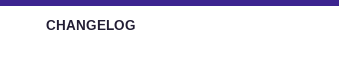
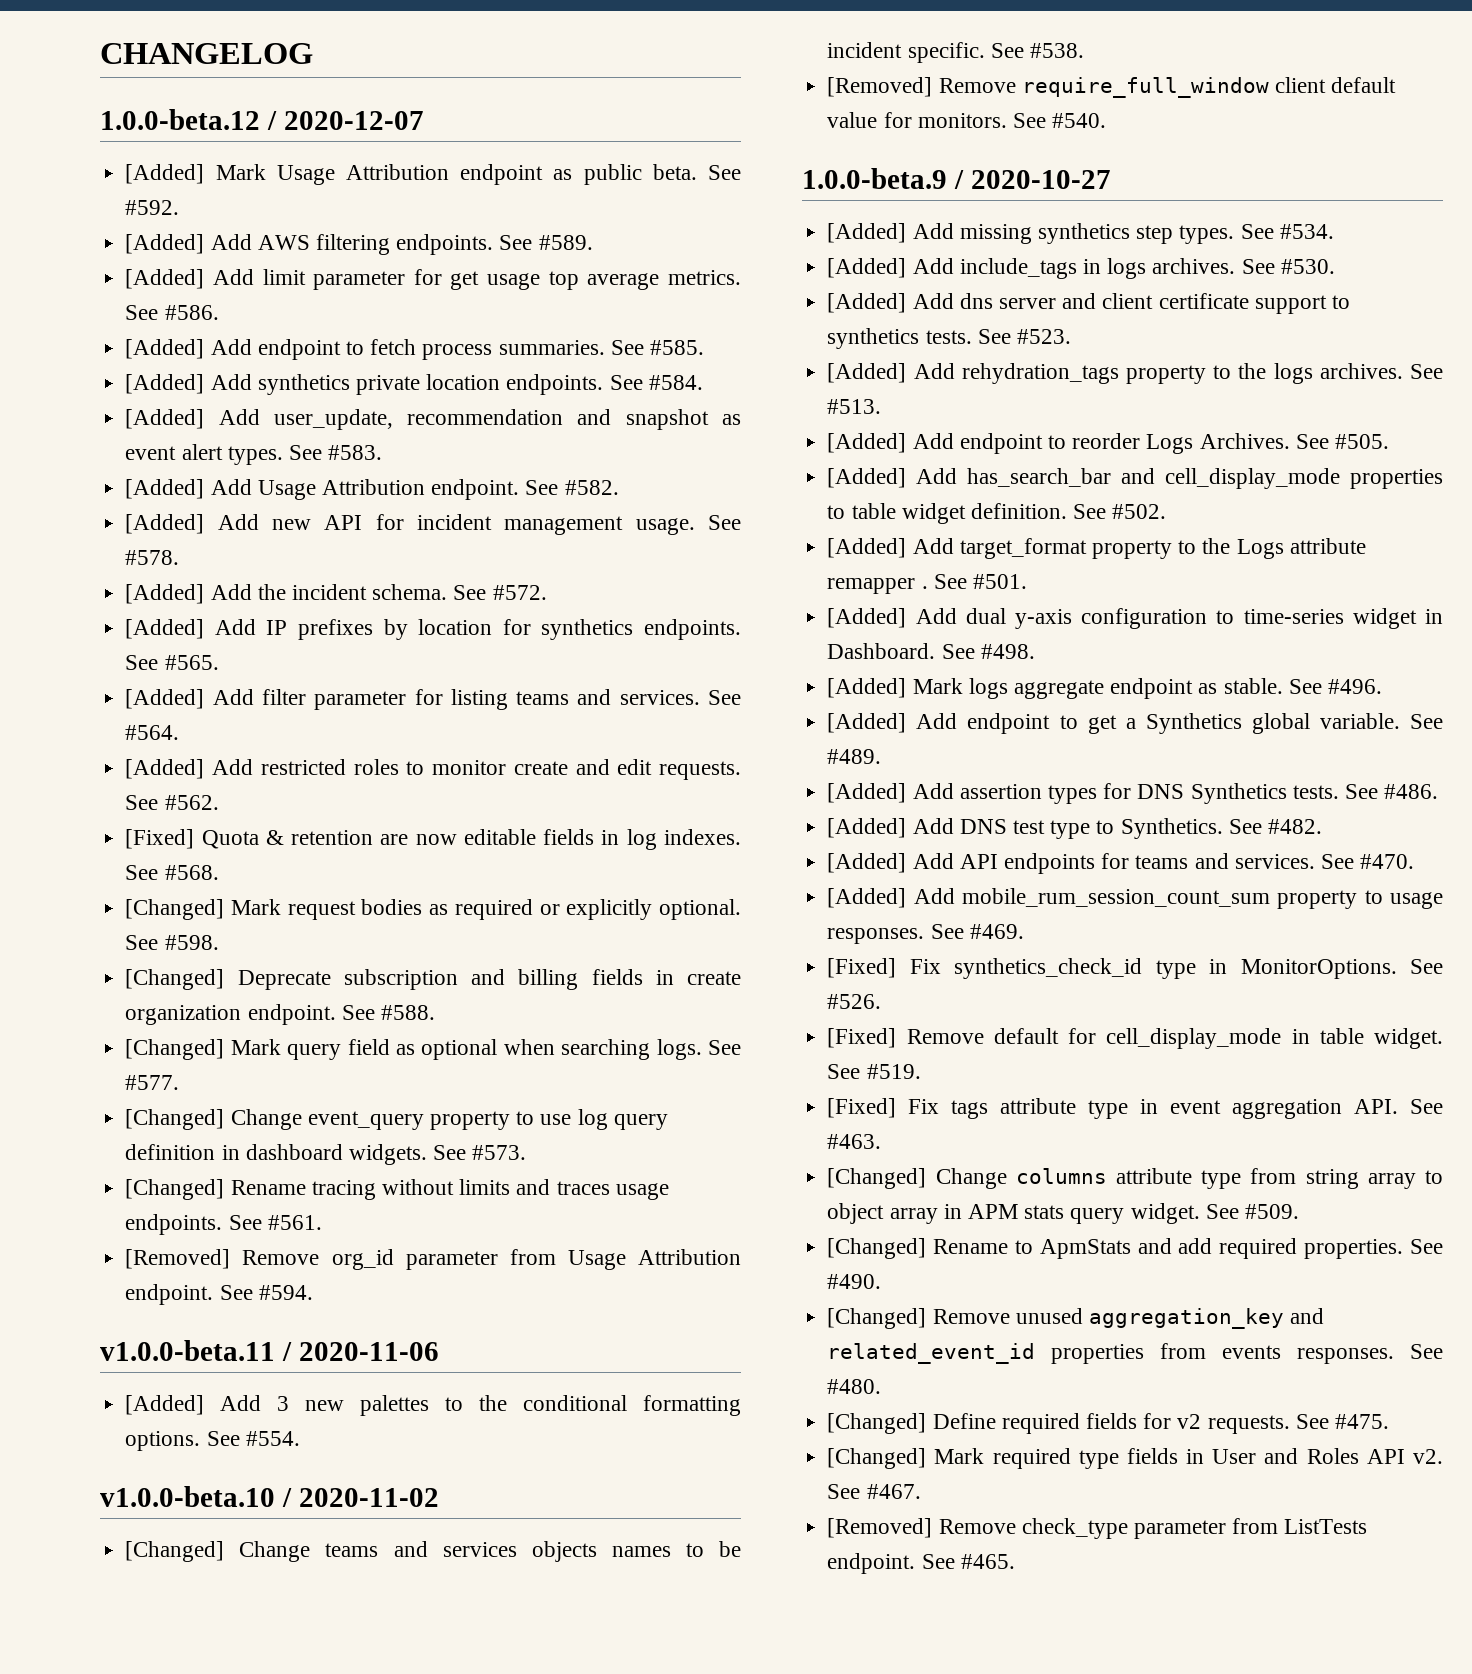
(136, 25) none -> [100,109,424,130] [125,164,741,185] [125,200,180,215] [125,234,593,255] [125,269,741,290] [125,305,219,320] [125,339,704,360] [125,374,703,395] [125,409,741,430] [125,444,383,465] [125,479,619,500] [125,514,741,535] [125,550,180,565] [125,584,547,604] [125,619,741,640] [125,655,219,670] [125,689,741,710] [125,725,180,740] [125,759,741,780] [125,795,219,810] [125,829,741,850] [125,865,219,880] [125,899,741,920] [125,935,219,950] [125,969,741,990] [125,1004,435,1025] [125,1039,741,1060] [125,1075,180,1090] [125,1109,668,1130] [125,1144,527,1165] [125,1179,669,1200] [125,1214,322,1235] [125,1249,742,1270] [125,1284,313,1305] [100,1340,439,1361] [125,1395,741,1416] [125,1431,300,1451] [100,1486,439,1507] [125,1541,741,1562] [827,42,1084,63] [827,77,1397,98] [827,112,1107,128] [802,168,1111,189] [827,223,1334,244] [827,258,1335,279] [827,293,1350,314] [827,328,1071,349] [827,363,1443,384] [827,399,882,414] [827,433,1389,454] [827,468,1443,489] [827,503,1167,524] [827,538,1366,559] [827,574,1027,594] [827,608,1443,629] [827,643,1035,659] [827,678,1382,699] [827,713,1443,734] [827,749,882,764] [827,783,1439,804] [827,818,1322,839] [827,853,1415,874] [827,888,1443,909] [827,924,1024,944] [827,958,1443,979] [827,994,882,1009] [827,1028,1443,1049] [827,1064,921,1079] [827,1098,1444,1119] [827,1134,882,1149] [827,1168,1443,1189] [827,1203,1299,1224] [827,1238,1443,1259] [827,1274,882,1289] [827,1308,1325,1329] [827,1343,1443,1364] [827,1379,882,1394] [827,1413,1389,1434] [827,1448,1443,1469] [827,1484,921,1499] [827,1518,1368,1539] [827,1553,1015,1574] // 1.0.0-beta.12 / 2020-12-07 // [Added] Mark Usage Attribution endpoint as public beta. See #592. // [Added] Add AWS filtering endpoints. See #589. // [Added] Add limit parameter for get usage top average metrics. See #586. // [Added] Add endpoint to fetch process summaries. See #585. // [Added] Add synthetics private location endpoints. See #584. // [Added] Add user_update, recommendation and snapshot as event alert types. See #583. // [Added] Add Usage Attribution endpoint. See #582. // [Added] Add new API for incident management usage. See #578. // [Added] Add the incident schema. See #572. // [Added] Add IP prefixes by location for synthetics endpoints. See #565. // [Added] Add filter parameter for listing teams and services. See #564. // [Added] Add restricted roles to monitor create and edit requests. See #562. // [Fixed] Quota & retention are now editable fields in log indexes. See #568. // [Changed] Mark request bodies as required or explicitly optional. See #598. // [Changed] Deprecate subscription and billing fields in create organization endpoint. See #588. // [Changed] Mark query field as optional when searching logs. See #577. // [Changed] Change event_query property to use log query definition in dashboard widgets. See #573. // [Changed] Rename tracing without limits and traces usage endpoints. See #561. // [Removed] Remove org_id parameter from Usage Attribution endpoint. See #594. // v1.0.0-beta.11 / 2020-11-06 // [Added] Add 3 new palettes to the conditional formatting options. See #554. // v1.0.0-beta.10 / 2020-11-02 // [Changed] Change teams and services objects names to be incident specific. See #538. // [Removed] Remove require_full_window client default value for monitors. See #540. // 1.0.0-beta.9 / 2020-10-27 // [Added] Add missing synthetics step types. See #534. // [Added] Add include_tags in logs archives. See #530. // [Added] Add dns server and client certificate support to synthetics tests. See #523. // [Added] Add rehydration_tags property to the logs archives. See #513. // [Added] Add endpoint to reorder Logs Archives. See #505. // [Added] Add has_search_bar and cell_display_mode properties to table widget definition. See #502. // [Added] Add target_format property to the Logs attribute remapper . See #501. // [Added] Add dual y-axis configuration to time-series widget in Dashboard. See #498. // [Added] Mark logs aggregate endpoint as stable. See #496. // [Added] Add endpoint to get a Synthetics global variable. See #489. // [Added] Add assertion types for DNS Synthetics tests. See #486. // [Added] Add DNS test type to Synthetics. See #482. // [Added] Add API endpoints for teams and services. See #470. // [Added] Add mobile_rum_session_count_sum property to usage responses. See #469. // [Fixed] Fix synthetics_check_id type in MonitorOptions. See #526. // [Fixed] Remove default for cell_display_mode in table widget. See #519. // [Fixed] Fix tags attribute type in event aggregation API. See #463. // [Changed] Change columns attribute type from string array to object array in APM stats query widget. See #509. // [Changed] Rename to ApmStats and add required properties. See #490. // [Changed] Remove unused aggregation_key and related_event_id properties from events responses. See #480. // [Changed] Define required fields for v2 requests. See #475. // [Changed] Mark required type fields in User and Roles API v2. See #467. // [Removed] Remove check_type parameter from ListTests endpoint. See #465.

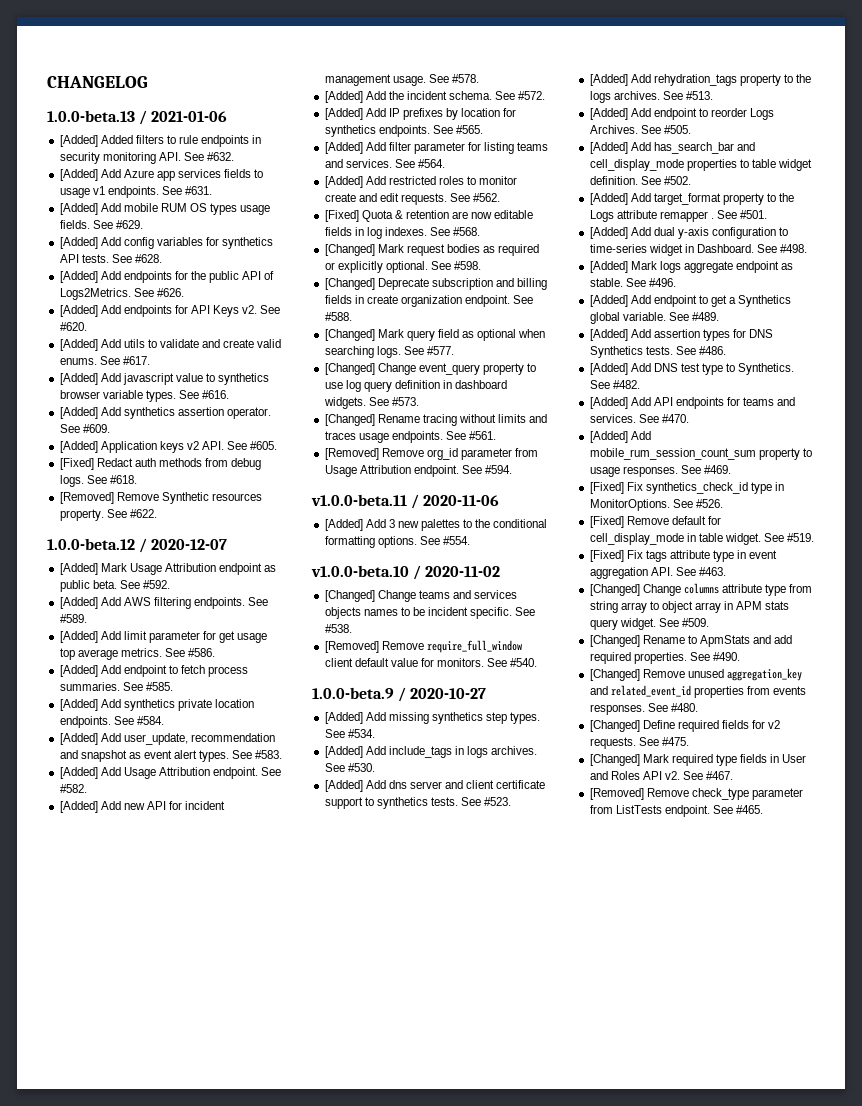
(313, 53) none -> [47,110,228,125] [59,135,262,147] [59,152,235,164] [59,169,264,181] [59,186,213,198] [59,203,271,215] [59,220,143,229] [59,237,274,249] [59,254,162,263] [59,271,275,283] [59,288,184,300] [59,305,281,317] [59,322,87,331] [59,339,282,351] [59,356,150,365] [59,373,270,385] [59,390,230,402] [59,407,272,419] [59,424,110,433] [59,441,278,453] [59,458,262,470] [59,475,137,487] [59,492,262,504] [59,509,157,521] // 1.0.0-beta.13 / 2021-01-06 // [Added] Added filters to rule endpoints in security monitoring API. See #632. // [Added] Add Azure app services fields to usage v1 endpoints. See #631. // [Added] Add mobile RUM OS types usage fields. See #629. // [Added] Add config variables for synthetics API tests. See #628. // [Added] Add endpoints for the public API of Logs2Metrics. See #626. // [Added] Add endpoints for API Keys v2. See #620. // [Added] Add utils to validate and create valid enums. See #617. // [Added] Add javascript value to synthetics browser variable types. See #616. // [Added] Add synthetics assertion operator. See #609. // [Added] Application keys v2 API. See #605. // [Fixed] Redact auth methods from debug logs. See #618. // [Removed] Remove Synthetic resources property. See #622.

